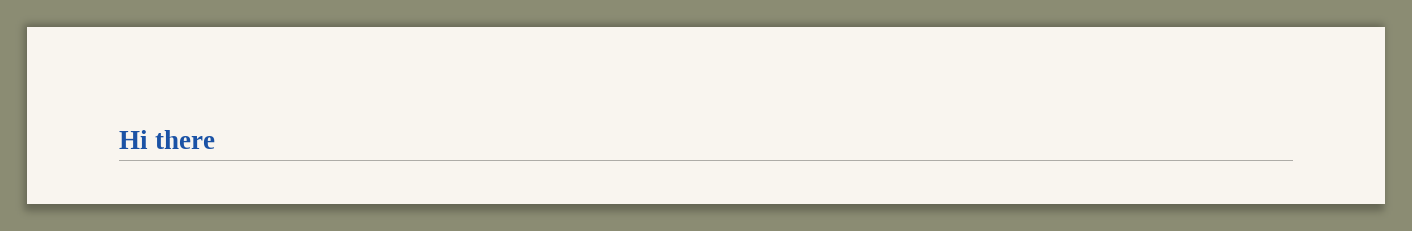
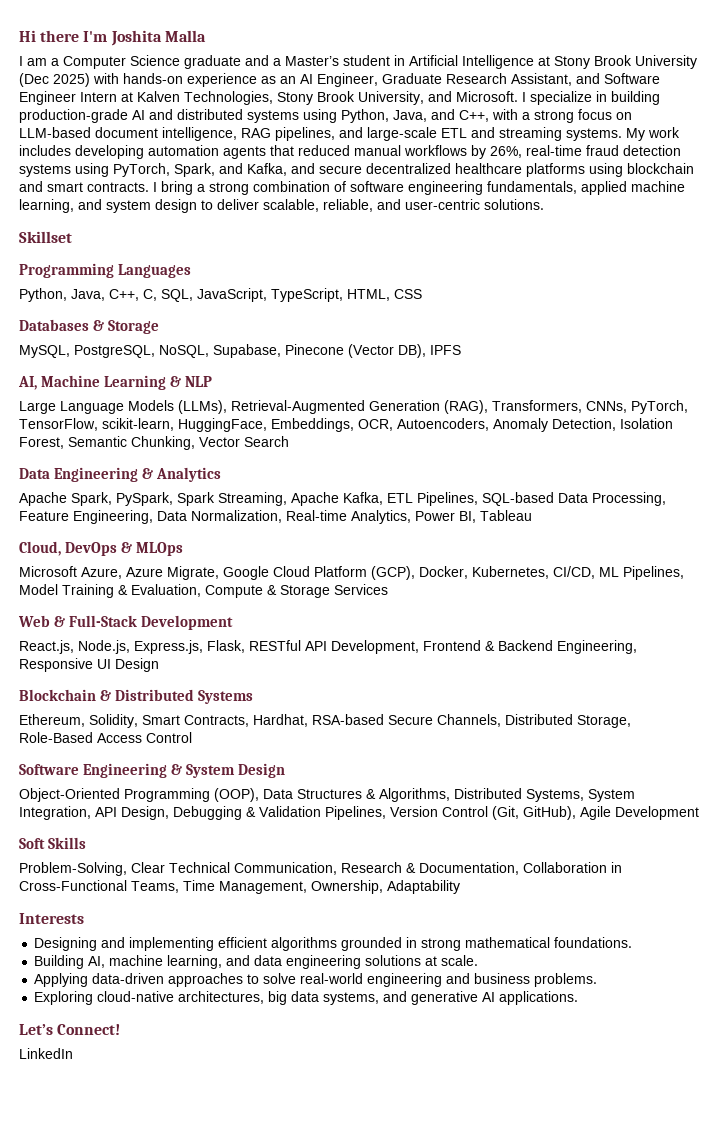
(216, 139) none -> [83,30,206,46] [19,55,697,69] [19,73,660,87] [19,91,660,105] [19,109,632,123] [19,127,680,141] [19,145,681,159] [19,163,694,177] [19,181,685,195] [19,199,544,213] [19,231,72,243] [19,263,192,278] [19,288,422,302] [19,319,160,334] [19,344,461,358] [18,375,213,390] [19,400,688,414] [19,418,673,432] [19,436,289,450] [19,467,222,482] [19,492,666,506] [19,510,532,524] [19,541,184,556] [19,566,684,580] [19,584,388,598] [18,615,234,630] [19,640,637,654] [19,658,159,672] [19,689,254,704] [19,714,631,728] [19,732,192,743] [19,763,286,778] [19,788,635,802] [19,806,699,820] [19,837,87,849] [19,862,622,876] [19,880,460,894] [19,913,84,924] [34,937,633,951] [34,955,479,969] [34,973,598,987] [34,991,579,1005] [19,1024,121,1035] [19,1048,73,1059] I'm Joshita Malla // I am a Computer Science graduate and a Master’s student in Artificial Intelligence at Stony Brook University (Dec 2025) with hands-on experience as an AI Engineer, Graduate Research Assistant, and Software Engineer Intern at Kalven Technologies, Stony Brook University, and Microsoft. I specialize in building production-grade AI and distributed systems using Python, Java, and C++, with a strong focus on LLM-based document intelligence, RAG pipelines, and large-scale ETL and streaming systems. My work includes developing automation agents that reduced manual workflows by 26%, real-time fraud detection systems using PyTorch, Spark, and Kafka, and secure decentralized healthcare platforms using blockchain and smart contracts. I bring a strong combination of software engineering fundamentals, applied machine learning, and system design to deliver scalable, reliable, and user-centric solutions. // Skillset // Programming Languages // Python, Java, C++, C, SQL, JavaScript, TypeScript, HTML, CSS // Databases & Storage // MySQL, PostgreSQL, NoSQL, Supabase, Pinecone (Vector DB), IPFS // AI, Machine Learning & NLP // Large Language Models (LLMs), Retrieval-Augmented Generation (RAG), Transformers, CNNs, PyTorch, TensorFlow, scikit-learn, HuggingFace, Embeddings, OCR, Autoencoders, Anomaly Detection, Isolation Forest, Semantic Chunking, Vector Search // Data Engineering & Analytics // Apache Spark, PySpark, Spark Streaming, Apache Kafka, ETL Pipelines, SQL-based Data Processing, Feature Engineering, Data Normalization, Real-time Analytics, Power BI, Tableau // Cloud, DevOps & MLOps // Microsoft Azure, Azure Migrate, Google Cloud Platform (GCP), Docker, Kubernetes, CI/CD, ML Pipelines, Model Training & Evaluation, Compute & Storage Services // Web & Full-Stack Development // React.js, Node.js, Express.js, Flask, RESTful API Development, Frontend & Backend Engineering, Responsive UI Design // Blockchain & Distributed Systems // Ethereum, Solidity, Smart Contracts, Hardhat, RSA-based Secure Channels, Distributed Storage, Role-Based Access Control // Software Engineering & System Design // Object-Oriented Programming (OOP), Data Structures & Algorithms, Distributed Systems, System Integration, API Design, Debugging & Validation Pipelines, Version Control (Git, GitHub), Agile Development // Soft Skills // Problem-Solving, Clear Technical Communication, Research & Documentation, Collaboration in Cross-Functional Teams, Time Management, Ownership, Adaptability // Interests // Designing and implementing efficient algorithms grounded in strong mathematical foundations. // Building AI, machine learning, and data engineering solutions at scale. // Applying data-driven approaches to solve real-world engineering and business problems. // Exploring cloud-native architectures, big data systems, and generative AI applications. // Let’s Connect! // LinkedIn

